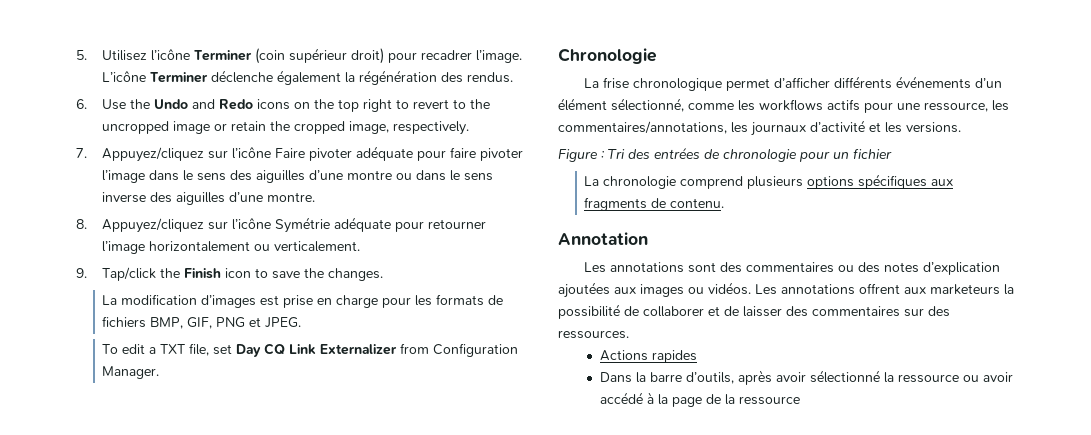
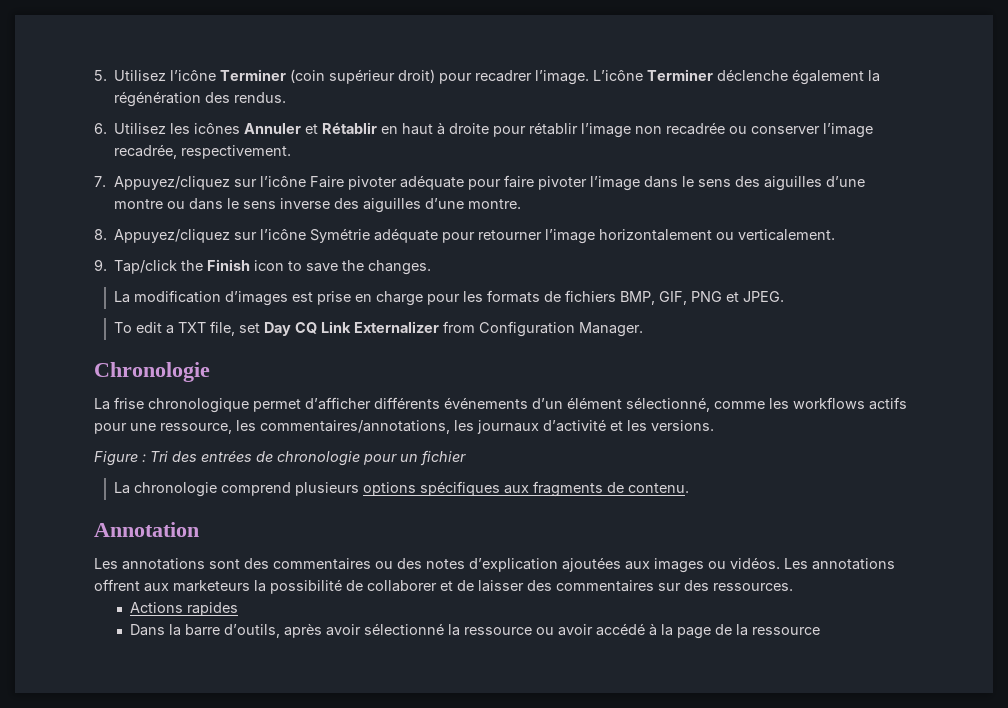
[102,99,491,112] [102,121,470,135] Use the Undo and Redo icons on the top right to revert to the uncropped image or retain the cropped image, respectively. -> [114,122,874,138] [114,144,292,159] Utilisez les icônes Annuler et Rétablir en haut à droite pour rétablir l’image non recadrée ou conserver l’image recadrée, respectivement.

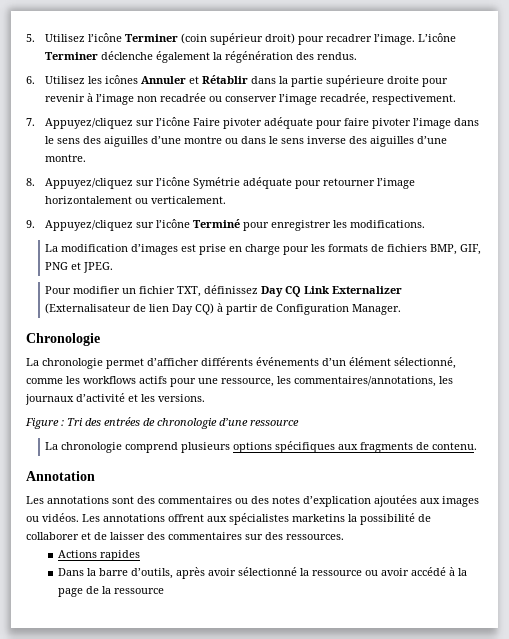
[381,122,579,137] en haut à droite pour rétablir -> [251,75,449,87] [45,93,94,102] dans la partie supérieure droite pour revenir à
[114,259,432,275] Tap/click the Finish icon to save the changes. -> [45,219,426,231] Appuyez/cliquez sur l’icône Terminé pour enregistrer les modifications.
[113,321,475,336] To edit a TXT file, set Day CQ Link Externalizer from -> [45,285,403,297] [45,303,274,315] Pour modifier un fichier TXT, définissez Day CQ Link Externalizer (Externalisateur de lien Day CQ) à partir de
[114,397,249,413] frise chronologique -> [42,358,103,369] chronologie
[363,450,466,466] pour un fichier -> [219,418,299,426] d’une ressource
[173,580,250,592] marketeurs -> [229,513,345,525] spécialistes marketins

